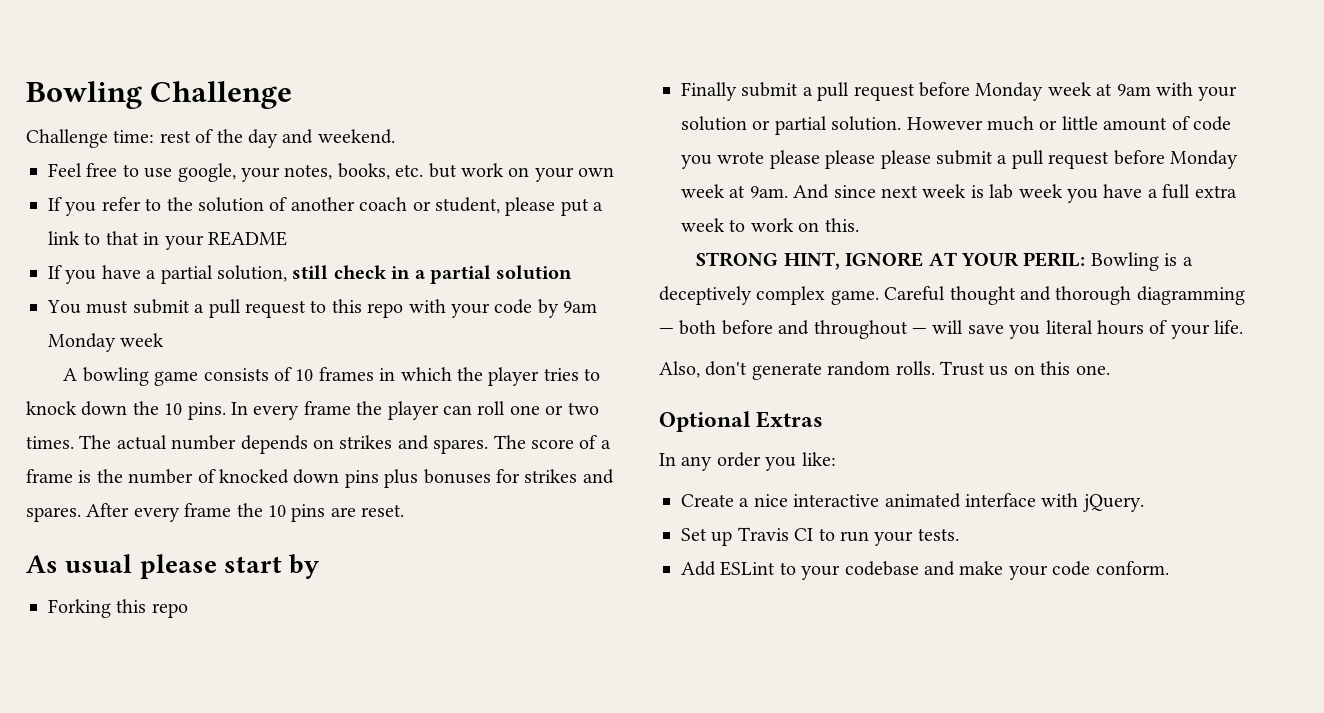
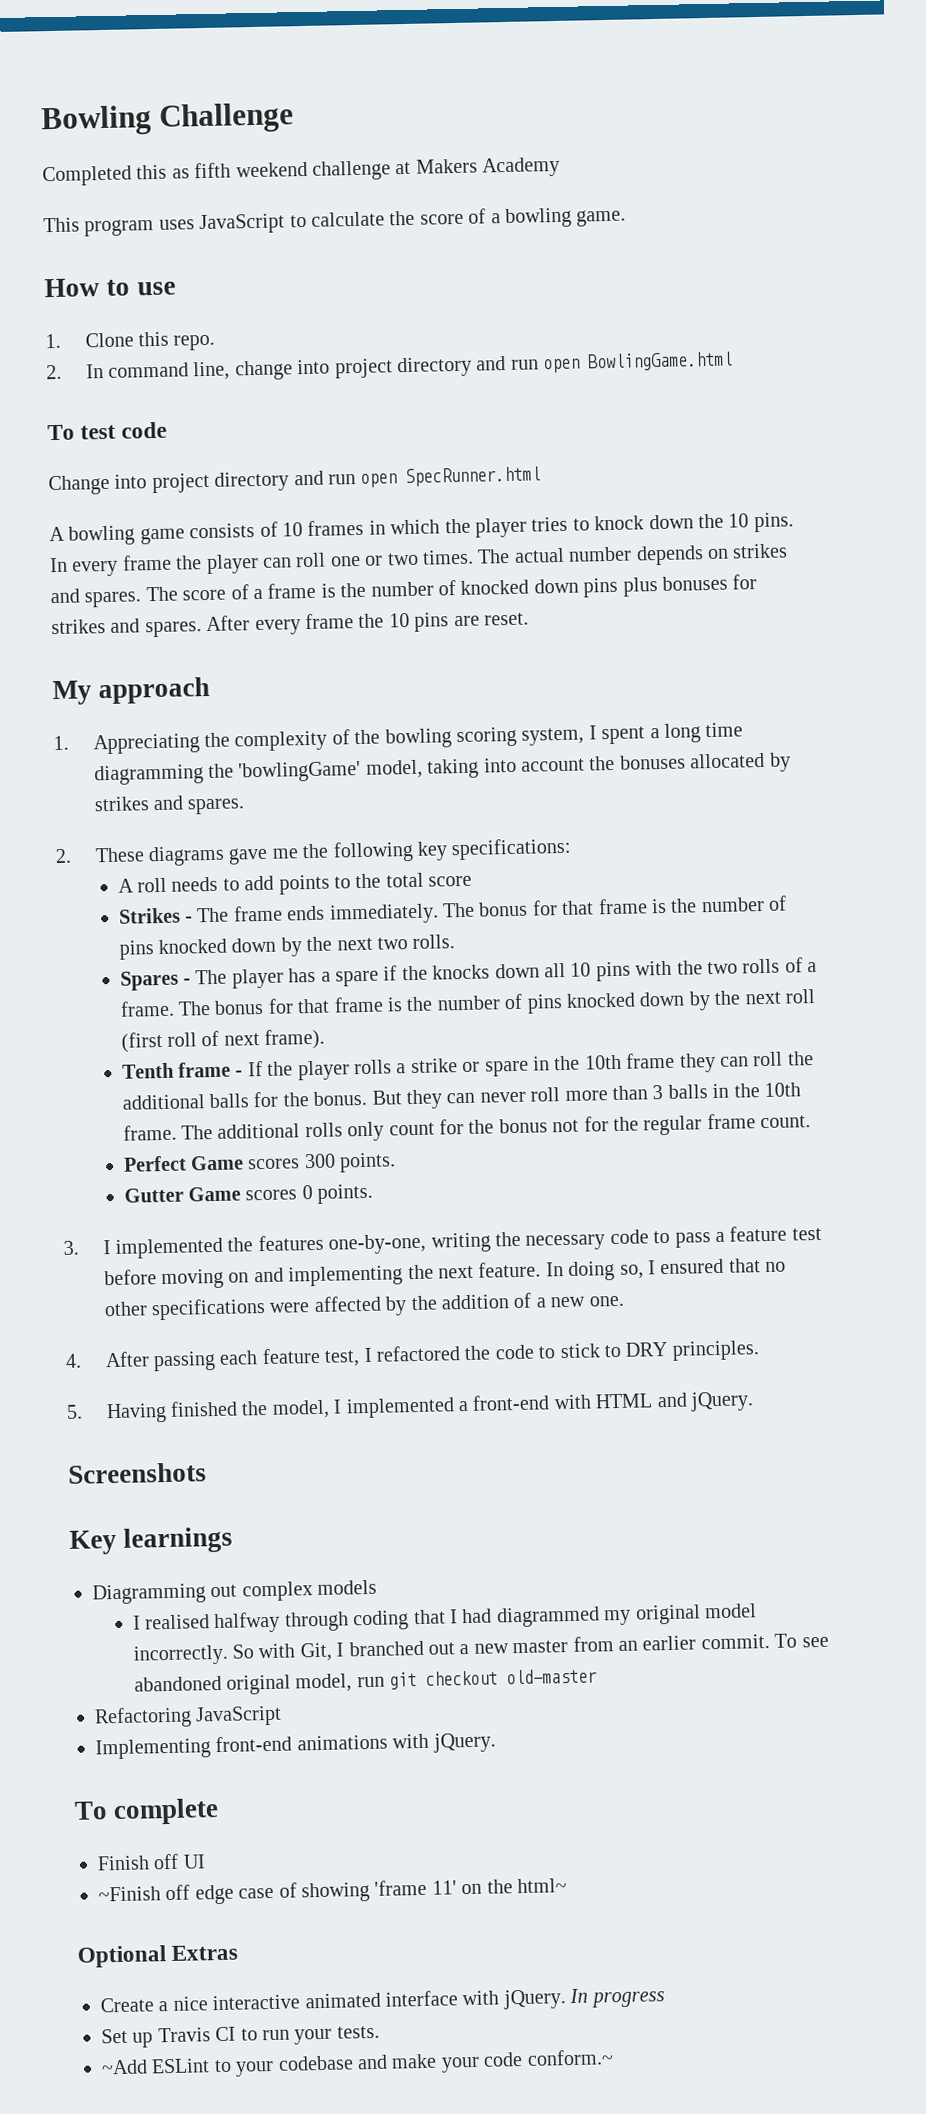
[26,129,395,148] [48,163,615,182] [48,197,604,216] [48,231,287,250] [48,265,573,284] [47,299,598,318] [48,333,165,352] Challenge time: rest of the day and weekend. // Feel free to use google, your notes, books, etc. but work on your own // If you refer to the solution of another coach or student, please put a link to that in your README // If you have a partial solution, still check in a partial solution // You must submit a pull request to this repo with your code by 9am Monday week -> [42,156,561,187] [43,207,627,237] [44,278,176,298] [45,331,216,351] [46,351,734,381] [47,421,168,441] [48,466,542,496] Completed this as fifth weekend challenge at Makers Academy // This program uses JavaScript to calculate the score of a bowling game. // How to use // 1. Clone this repo. // 2. In command line, change into project directory and run open BowlingGame.html // To test code // Change into project directory and run open SpecRunner.html
[26,554,320,579] [48,599,188,618] [681,82,1238,101] [681,116,1231,135] [681,150,1238,169] [681,184,1237,203] [681,218,859,232] [696,252,1193,271] [659,286,1245,305] [659,320,1244,339] [659,361,1110,380] [659,411,824,432] [659,452,836,471] As usual please start by // Forking this repo // Finally submit a pull request before Monday week at 9am with your solution or partial solution. However much or little amount of code you wrote please please please submit a pull request before Monday week at 9am. And since next week is lab week you have a full extra week to work on this. // STRONG HINT, IGNORE AT YOUR PERIL: Bowling is a deceptively complex game. Careful thought and thorough diagramming — both before and throughout — will save you literal hours of your life. // Also, don't generate random rolls. Trust us on this one. // Optional Extras // In any order you like: -> [52,676,211,706] [53,722,744,755] [93,752,791,786] [93,795,246,815] [55,837,573,867] [117,872,473,895] [117,895,788,925] [118,934,456,960] [119,957,818,991] [119,988,816,1017] [120,1028,326,1053] [121,1051,814,1081] [121,1082,802,1110] [122,1113,812,1142] [122,1152,397,1173] [123,1183,374,1204] [63,1225,822,1259] [103,1258,787,1290] [103,1292,624,1321] [65,1340,760,1372] [66,1391,755,1424] [68,1462,207,1484] [69,1526,234,1555] [92,1579,378,1605] [132,1603,758,1634] [132,1633,829,1666] [133,1668,598,1695] [94,1705,283,1729] [95,1732,496,1760] [74,1798,220,1826] [97,1853,206,1871] [98,1878,567,1905] [77,1944,239,1968] My approach // 1. Appreciating the complexity of the bowling scoring system, I spent a long time diagramming the 'bowlingGame' model, taking into account the bonuses allocated by strikes and spares. // 2. These diagrams gave me the following key specifications: // A roll needs to add points to the total score // Strikes - The frame ends immediately. The bonus for that frame is the number of pins knocked down by the next two rolls. // Spares - The player has a spare if the knocks down all 10 pins with the two rolls of a frame. The bonus for that frame is the number of pins knocked down by the next roll (first roll of next frame). // Tenth frame - If the player rolls a strike or spare in the 10th frame they can roll the additional balls for the bonus. But they can never roll more than 3 balls in the 10th frame. The additional rolls only count for the bonus not for the regular frame count. // Perfect Game scores 300 points. // Gutter Game scores 0 points. // 3. I implemented the features one-by-one, writing the necessary code to pass a feature test before moving on and implementing the next feature. In doing so, I ensured that no other specifications were affected by the addition of a new one. // 4. After passing each feature test, I refactored the code to stick to DRY principles. // 5. Having finished the model, I implemented a front-end with HTML and jQuery. // Screenshots // Key learnings // Diagramming out complex models // I realised halfway through coding that I had diagrammed my original model incorrectly. So with Git, I branched out a new master from an earlier commit. To see abandoned original model, run git checkout old-master // Refactoring JavaScript // Implementing front-end animations with jQuery. // To complete // Finish off UI // ~Finish off edge case of showing 'frame 11' on the html~ // Optional Extras
(1144, 503) none -> [569,1988,665,2008] In progress
[681,561,716,576] Add -> [101,2059,148,2075] ~Add
[1095,561,1169,575] conform. -> [526,2049,614,2066] conform.~

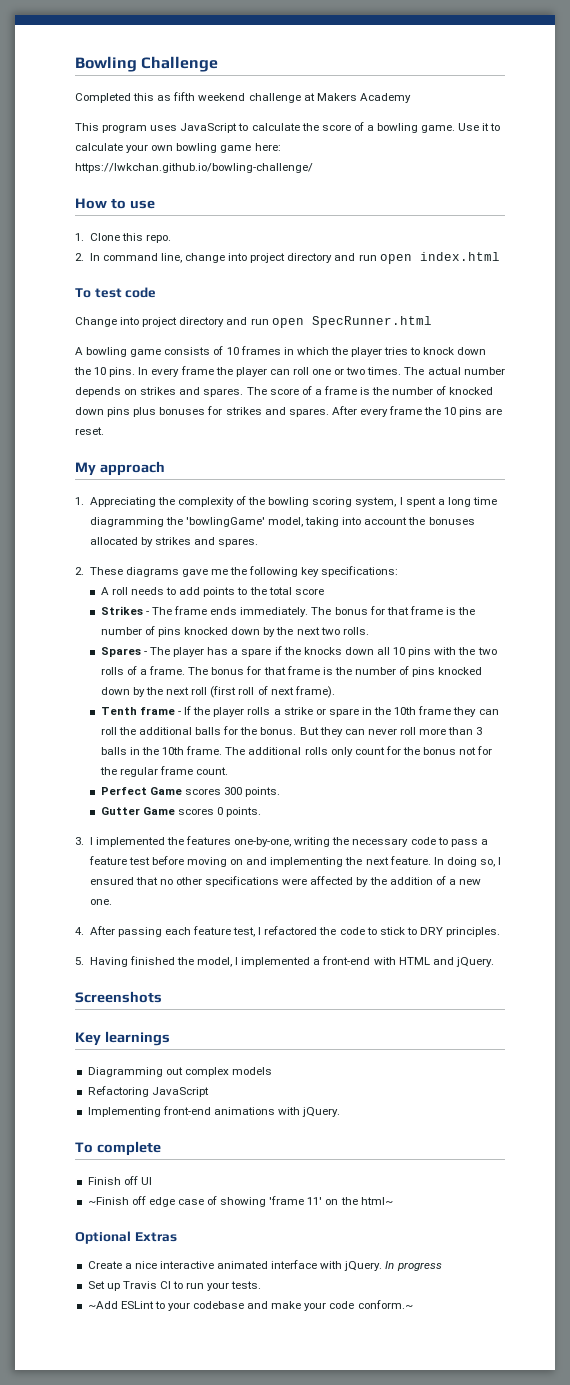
(627, 218) none -> [458,123,501,131] [75,143,281,153] [75,163,313,173] Use it to calculate your own bowling game here: https://lwkchan.github.io/bowling-challenge/
[588,351,734,372] BowlingGame.html -> [419,252,500,261] index.html
[132,1603,758,1634] [132,1633,829,1666] [133,1668,598,1695] // I realised halfway through coding that I had diagrammed my original model incorrectly. So with Git, I branched out a new master from an earlier commit. To see abandoned original model, run git checkout old-master -> (272, 1071) none

